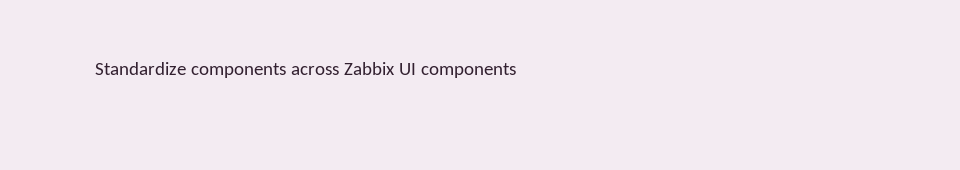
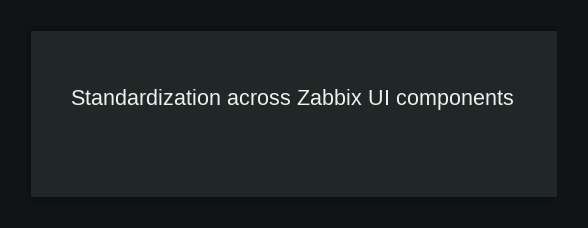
[95,62,286,78] Standardize components -> [71,89,221,105] Standardization

